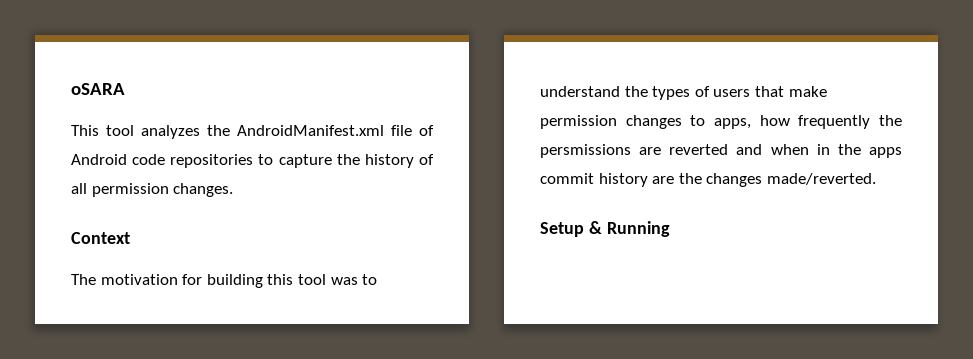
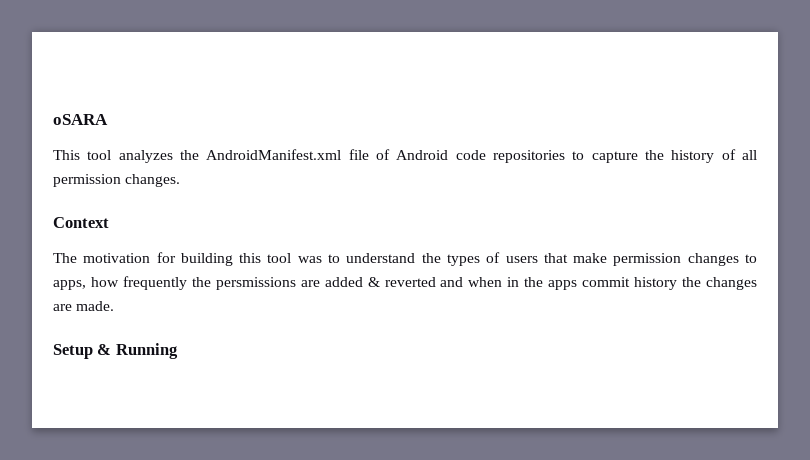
(662, 151) none -> [324,277,380,287] added &
[652,176,675,184] are -> (678, 283) none
[766,173,876,185] made/reverted. -> [53,301,115,311] are made.

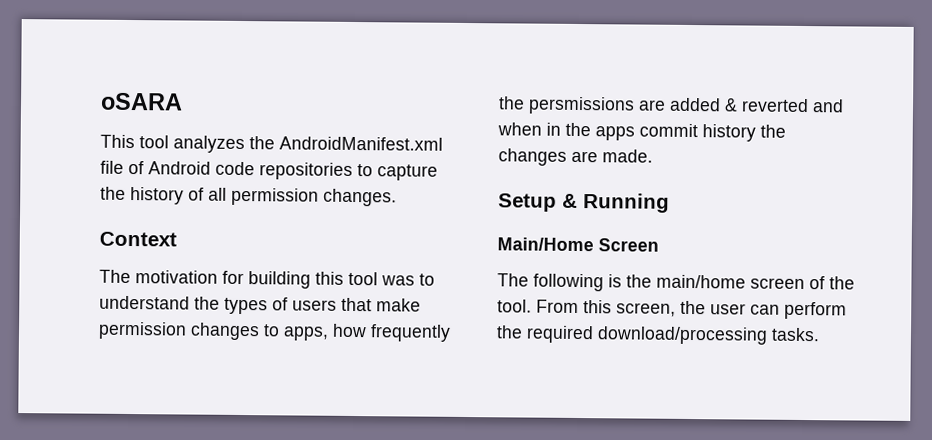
(178, 351) none -> [497,237,659,252] [497,273,855,292] [497,299,847,320] [496,325,820,345] // Main/Home Screen // The following is the main/home screen of the tool. From this screen, the user can perform the required download/processing tasks.

